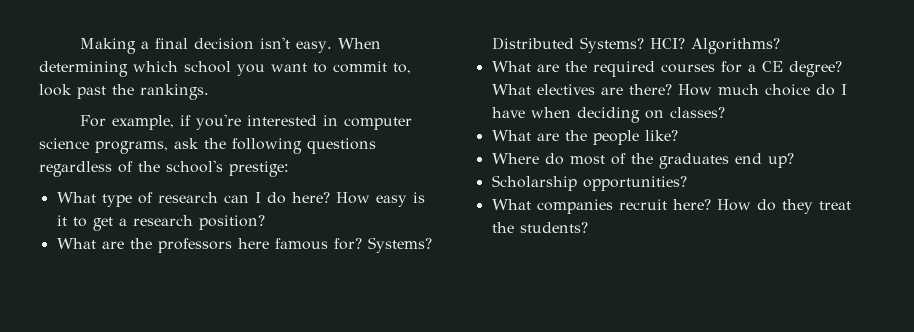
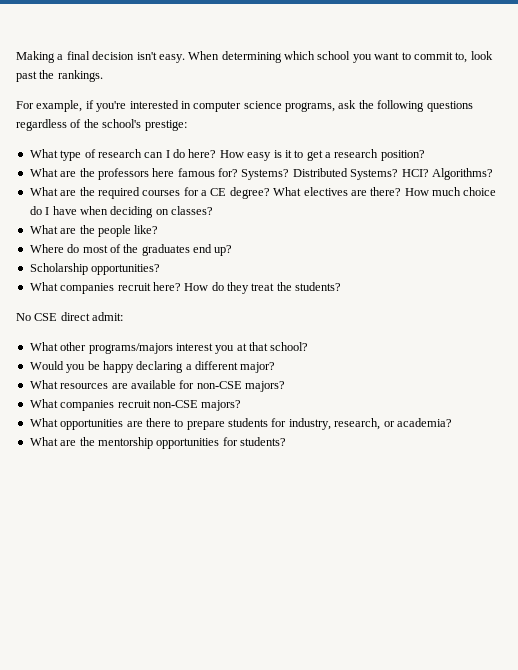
(588, 227) none -> [16,312,124,321] [29,342,309,354] [29,361,276,373] [29,380,285,392] [29,399,242,411] [29,418,452,430] [29,437,286,449] // No CSE direct admit: // What other programs/majors interest you at that school? // Would you be happy declaring a different major? // What resources are available for non-CSE majors? // What companies recruit non-CSE majors? // What opportunities are there to prepare students for industry, research, or academia? // What are the mentorship opportunities for students?

